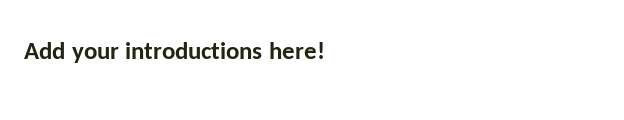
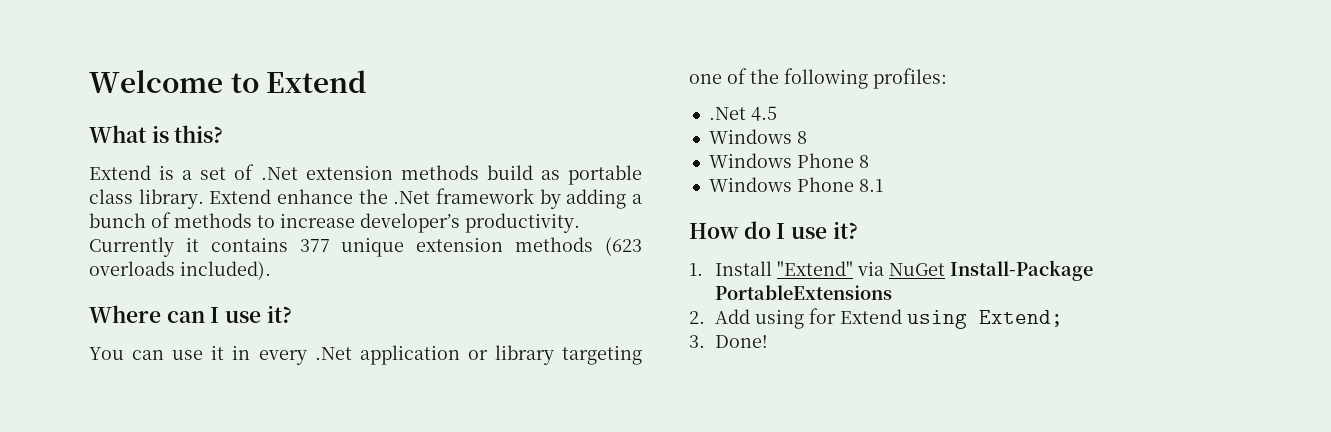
[24,42,325,63] Add your introductions here! -> [89,70,367,93] [89,125,224,143] [89,164,642,185] [89,188,643,209] [89,212,580,233] [89,237,642,257] [89,261,271,280] [89,305,292,323] [89,345,642,365] [689,68,947,89] [708,106,777,121] [708,129,807,144] [708,153,869,168] [708,177,883,192] [689,221,858,239] [689,260,1094,281] [715,285,893,300] [689,308,1064,329] [689,335,769,348] Welcome to Extend // What is this? // Extend is a set of .Net extension methods build as portable class library. Extend enhance the .Net framework by adding a bunch of methods to increase developer’s productivity. Currently it contains 377 unique extension methods (623 overloads included). // Where can I use it? // You can use it in every .Net application or library targeting one of the following profiles: // .Net 4.5 // Windows 8 // Windows Phone 8 // Windows Phone 8.1 // How do I use it? // 1. Install "Extend" via NuGet Install-Package PortableExtensions // 2. Add using for Extend using Extend; // 3. Done!

